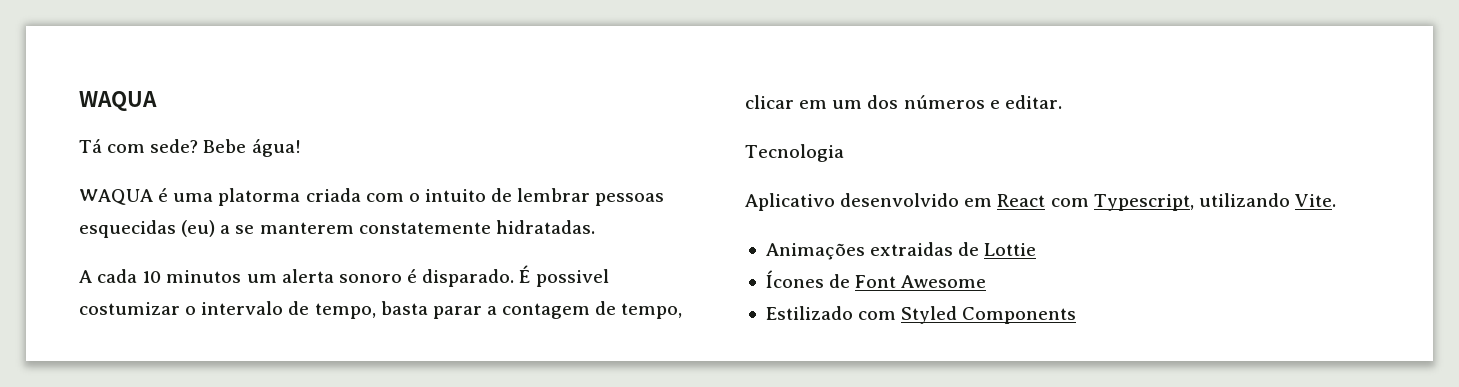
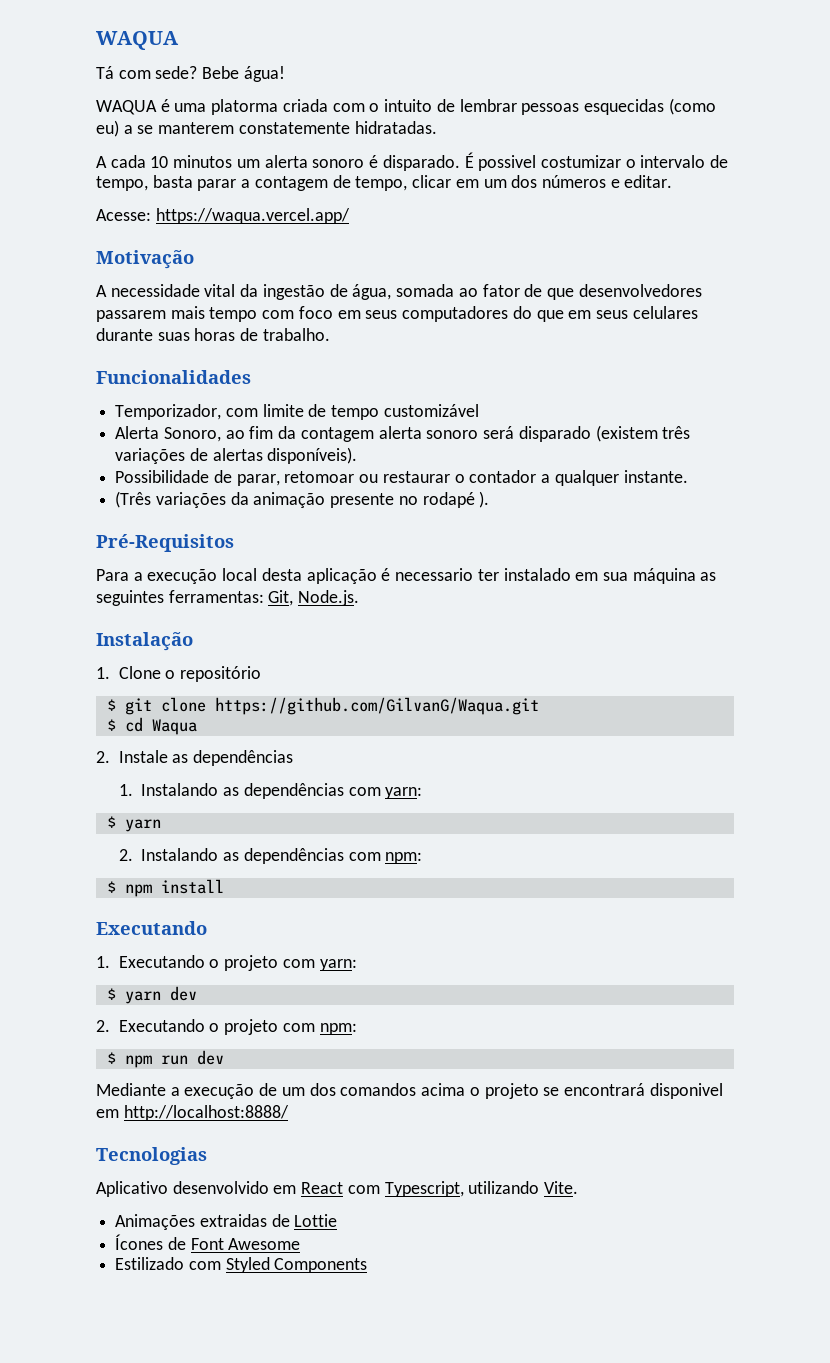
[181,220,216,237] (eu) -> [668,98,716,115] [96,120,119,137] (como eu)
[745,144,844,162] Tecnologia -> [96,208,350,224] [96,250,194,269] [96,284,702,300] [96,306,698,322] [96,328,330,341] [96,370,251,384] [115,404,479,420] [115,425,691,442] [115,447,358,464] [115,470,688,486] [115,491,490,508] [96,534,234,552] [96,568,717,584] [96,590,360,606] [96,632,193,651] [96,666,262,682] [106,697,539,715] [106,717,197,735] [96,750,294,766] [118,783,423,799] [106,816,161,832] [118,848,423,864] [106,879,224,897] [96,921,207,935] [96,955,357,971] [106,986,197,1004] [96,1019,357,1035] [106,1050,224,1068] [96,1083,723,1099] [96,1105,289,1121] [96,1147,207,1165] Acesse: https://waqua.vercel.app/ // Motivação // A necessidade vital da ingestão de água, somada ao fator de que desenvolvedores passarem mais tempo com foco em seus computadores do que em seus celulares durante suas horas de trabalho. // Funcionalidades // Temporizador, com limite de tempo customizável // Alerta Sonoro, ao fim da contagem alerta sonoro será disparado (existem três variações de alertas disponíveis). // Possibilidade de parar, retomoar ou restaurar o contador a qualquer instante. // (Três variações da animação presente no rodapé ). // Pré-Requisitos // Para a execução local desta aplicação é necessario ter instalado em sua máquina as seguintes ferramentas: Git, Node.js. // Instalação // 1. Clone o repositório // $ git clone https://github.com/GilvanG/Waqua.git // $ cd Waqua // 2. Instale as dependências // 1. Instalando as dependências com yarn: // $ yarn // 2. Instalando as dependências com npm: // $ npm install // Executando // 1. Executando o projeto com yarn: // $ yarn dev // 2. Executando o projeto com npm: // $ npm run dev // Mediante a execução de um dos comandos acima o projeto se encontrará disponivel em http://localhost:8888/ // Tecnologias

